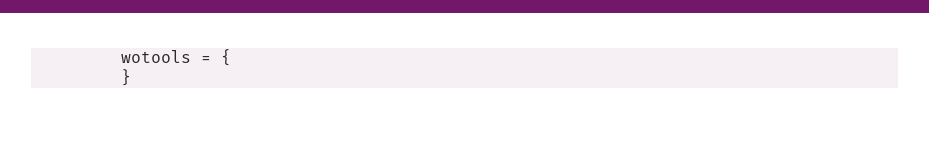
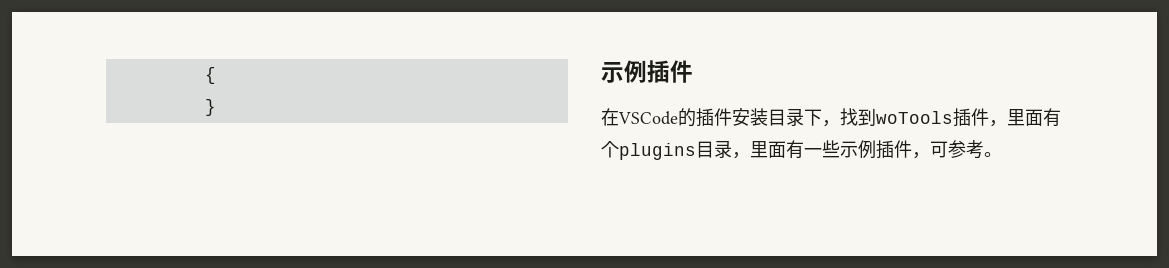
[121,50,212,63] wotools = -> (204, 75) none
(132, 77) none -> [601,60,693,83] [601,108,1061,127] [601,140,1002,160] // 示例插件 // 在VSCode的插件安装目录下，找到woTools插件，里面有个plugins目录，里面有一些示例插件，可参考。

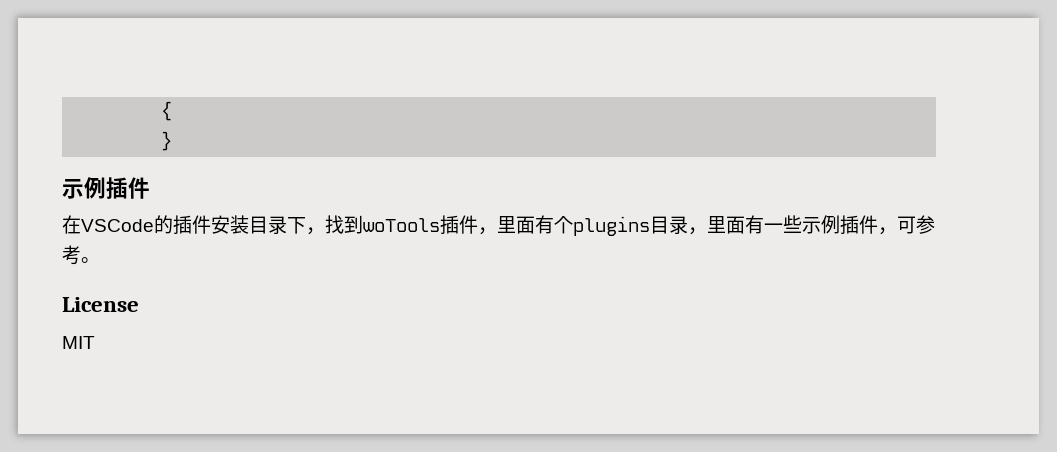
(1002, 154) none -> [62,297,139,312] [62,336,95,349] // License // MIT

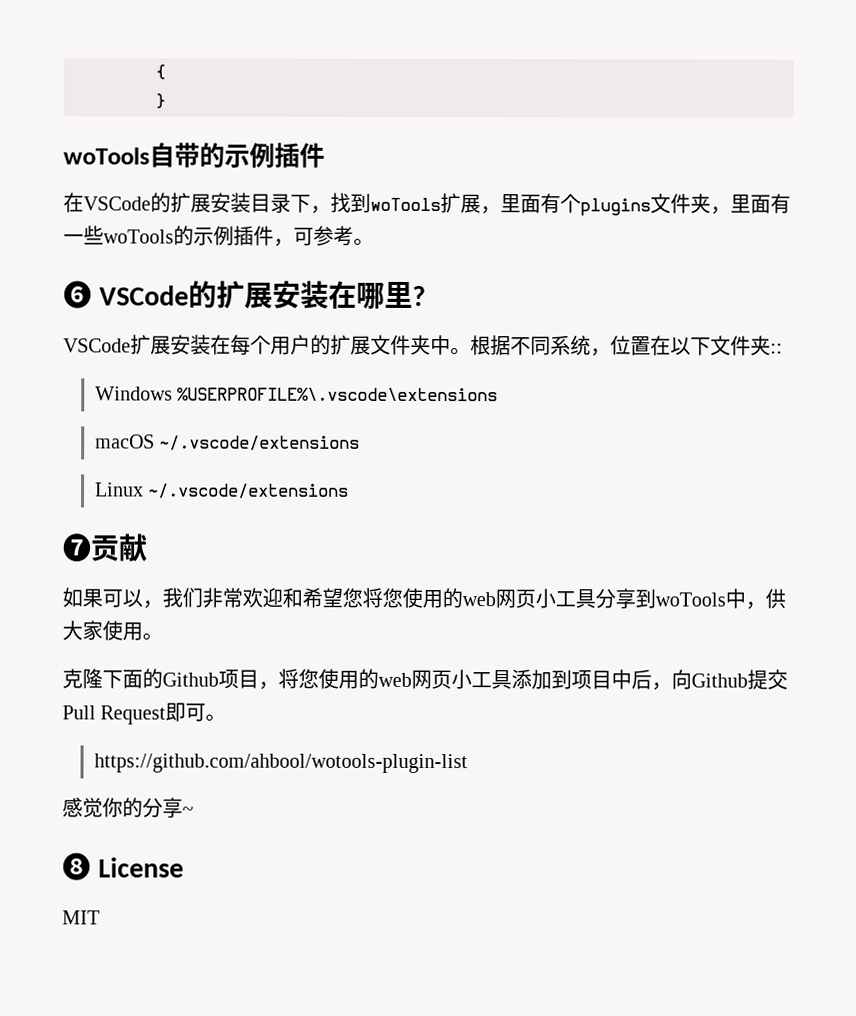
(173, 141) none -> [63,142,225,168] woTools自带的
[173,215,211,235] 插件 -> [170,192,211,213] 扩展
[440,215,478,235] 插件 -> [440,193,481,214] 扩展
[650,216,688,234] 目录 -> [650,193,711,214] 文件夹
(802, 224) none -> [103,225,194,246] woTools的
(100, 260) none -> [63,280,426,309] [63,334,783,357] [94,386,499,402] [94,434,361,451] [94,482,350,499] [62,533,147,562] [62,587,786,610] [62,620,163,641] [62,668,788,691] [62,702,227,725] [93,753,468,774] [62,797,194,819] [62,852,91,881] ➏ VSCode的扩展安装在哪里? // VSCode扩展安装在每个用户的扩展文件夹中。根据不同系统，位置在以下文件夹:: // Windows %USERPROFILE%\.vscode\extensions // macOS ~/.vscode/extensions // Linux ~/.vscode/extensions // ➐贡献 // 如果可以，我们非常欢迎和希望您将您使用的web网页小工具分享到woTools中，供大家使用。 // 克隆下面的Github项目，将您使用的web网页小工具添加到项目中后，向Github提交Pull Request即可。 // https://github.com/ahbool/wotools-plugin-list // 感觉你的分享~ // ➑

